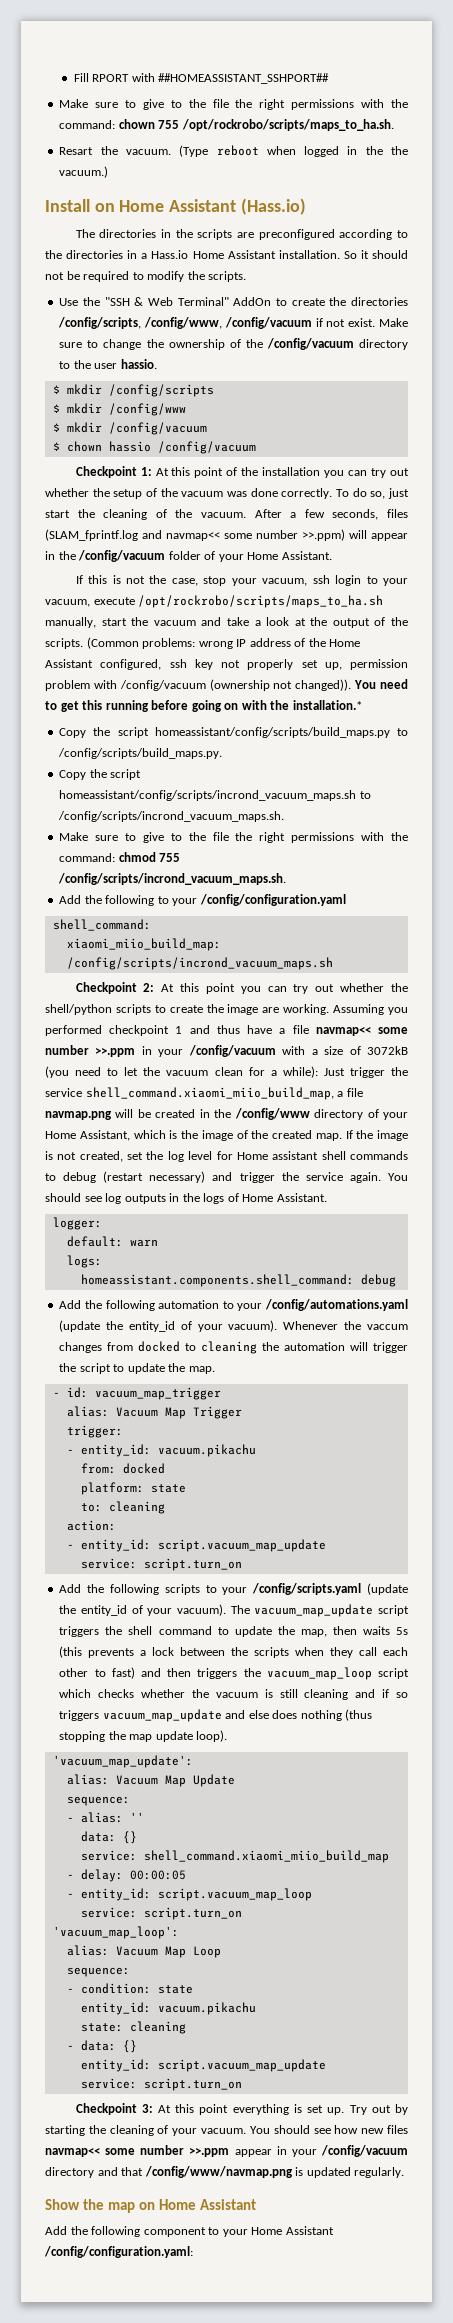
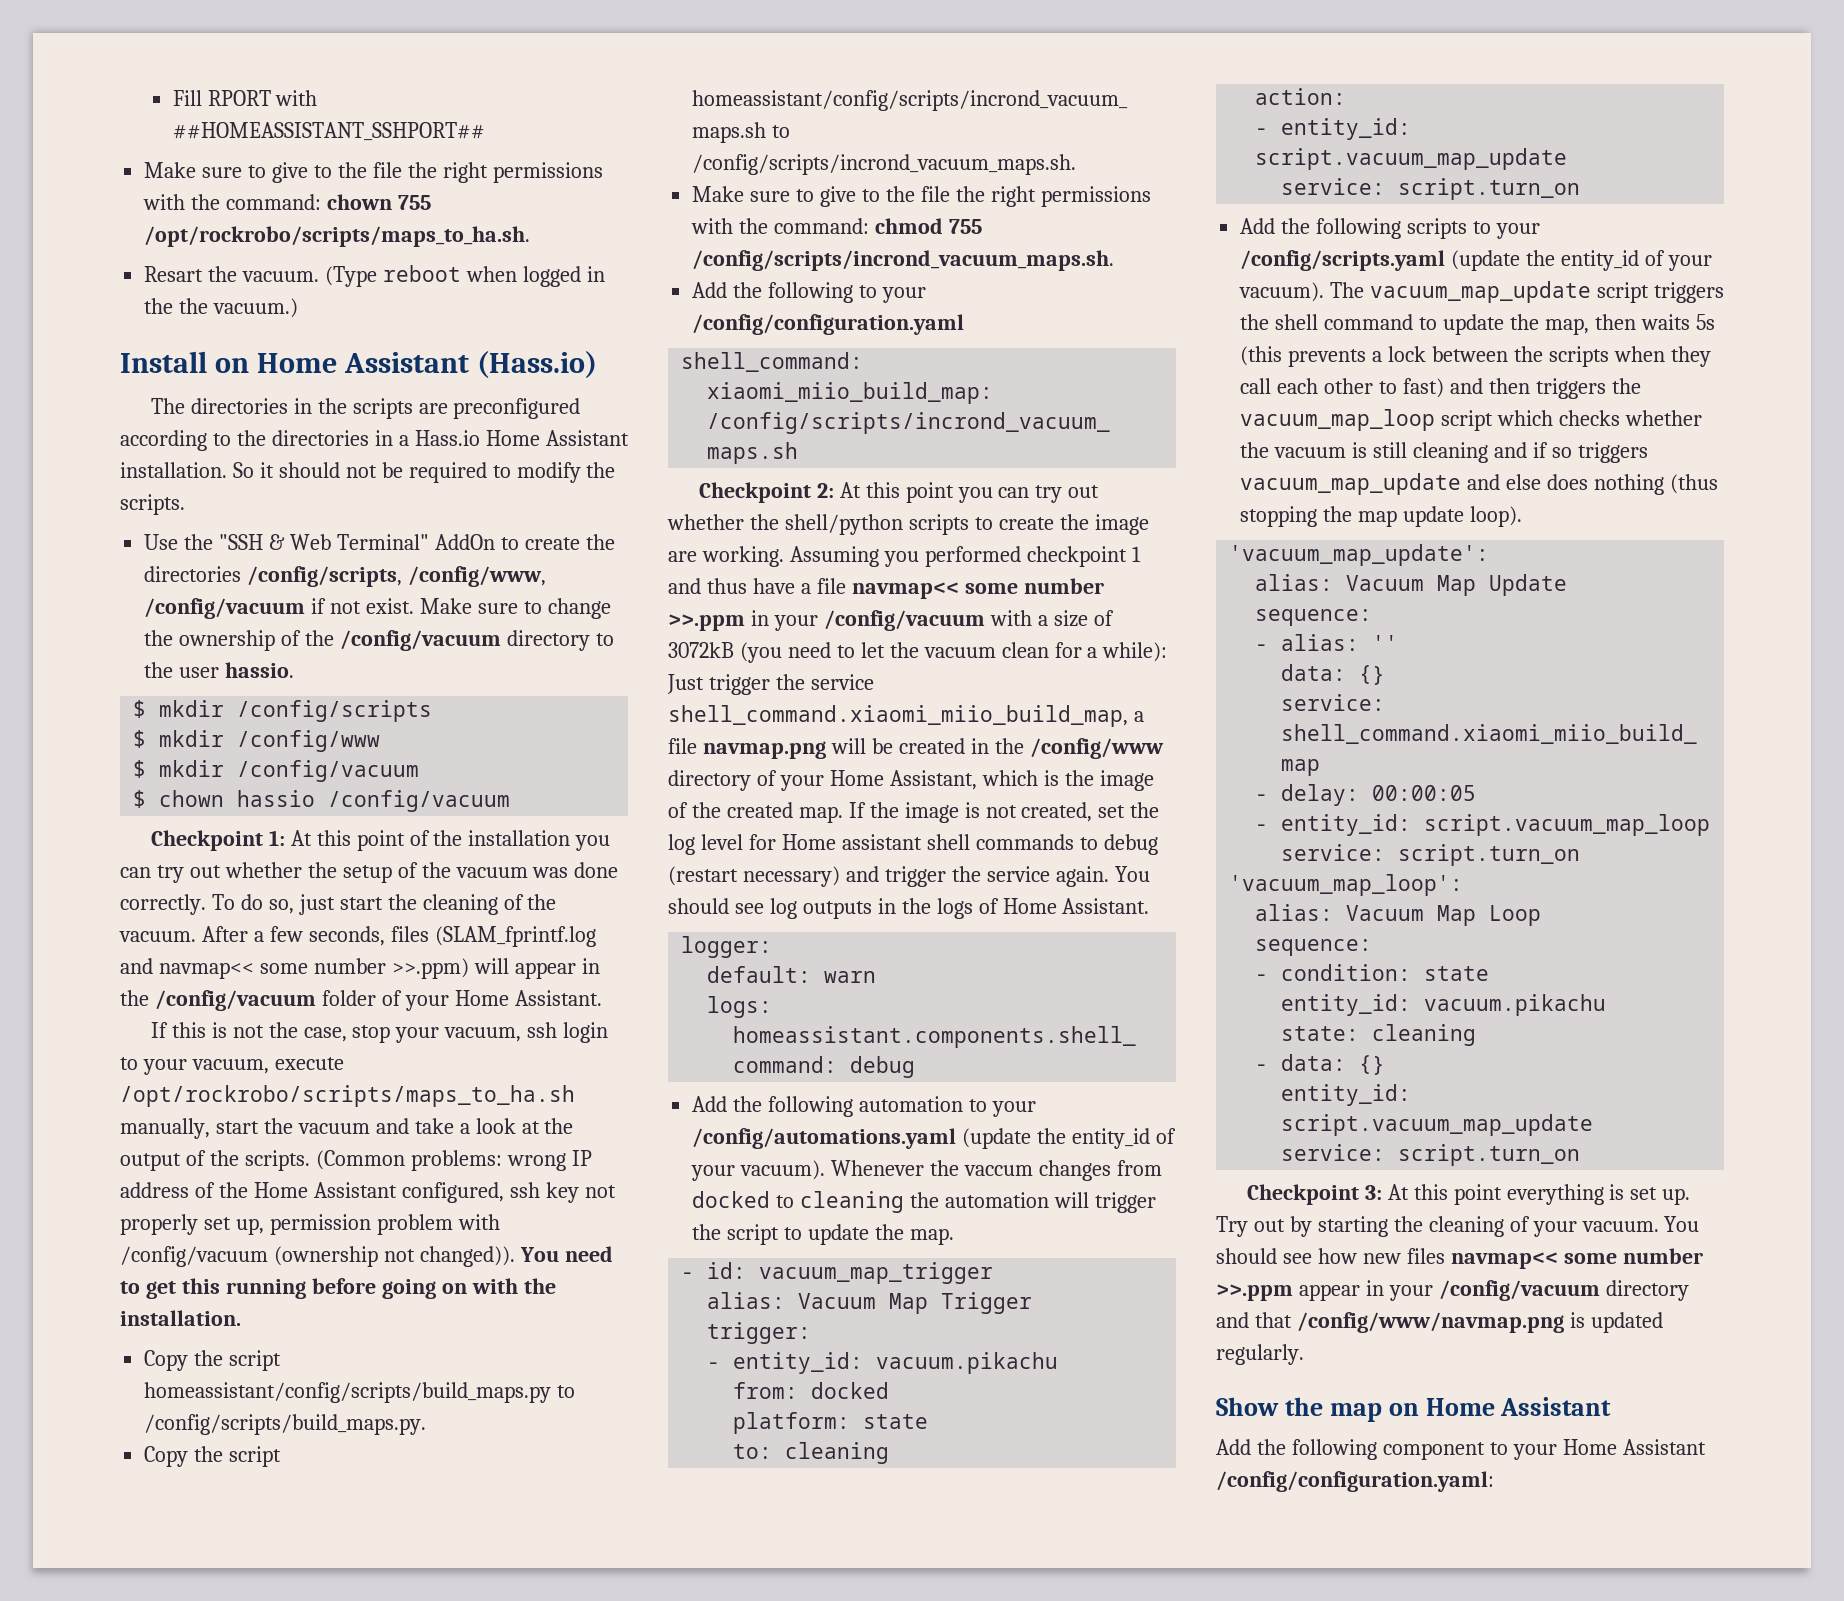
[292,700,362,710] installation.* -> [120,1310,241,1326] installation.

